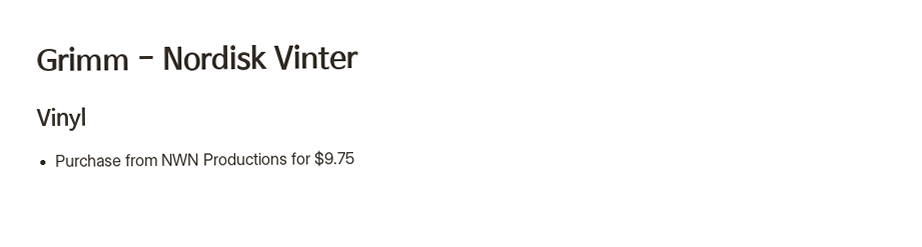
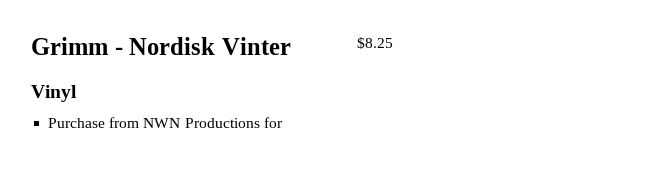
[314,150,356,167] $9.75 -> [357,37,394,49] $8.25

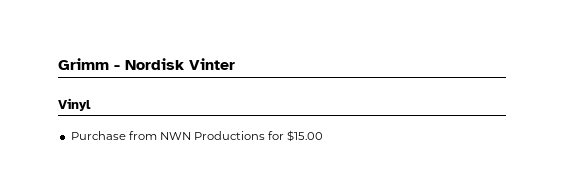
[357,37,394,49] $8.25 -> [287,130,324,142] $15.00

